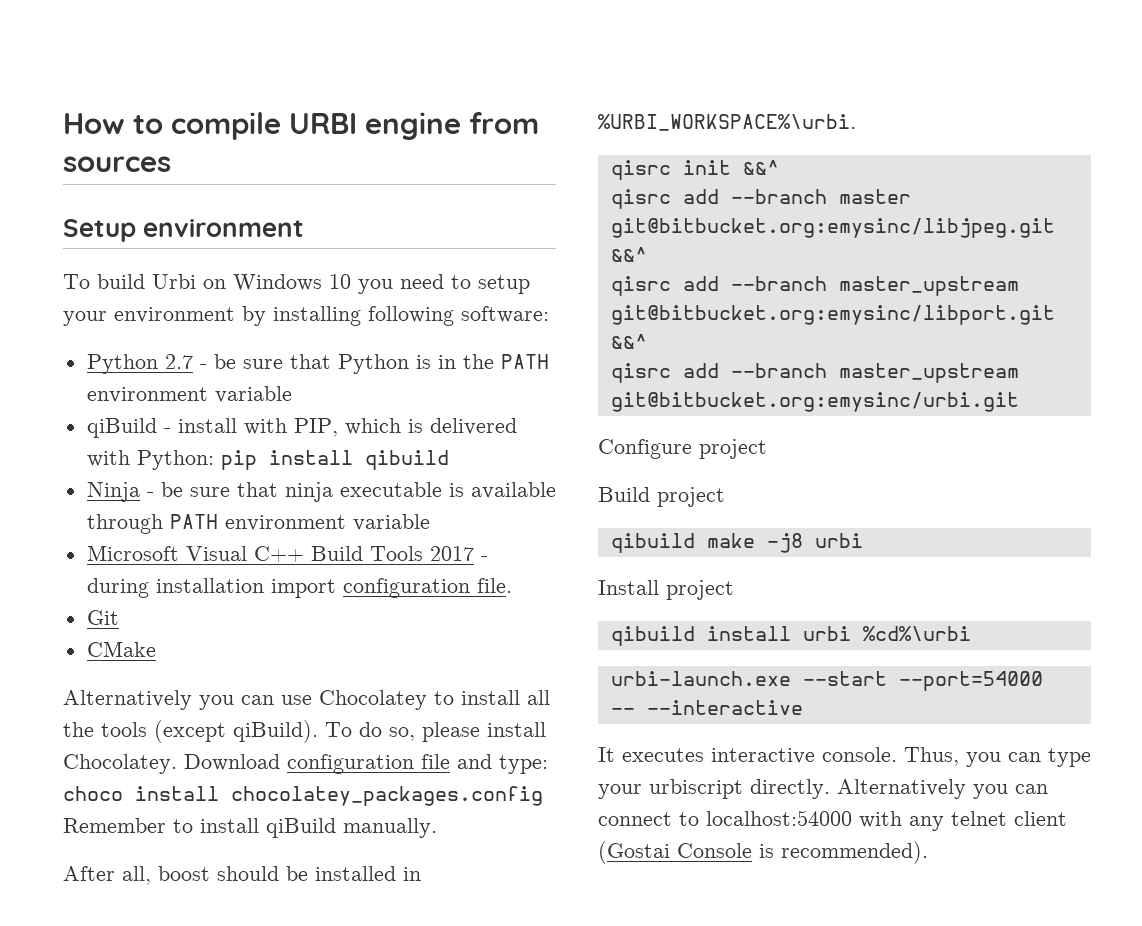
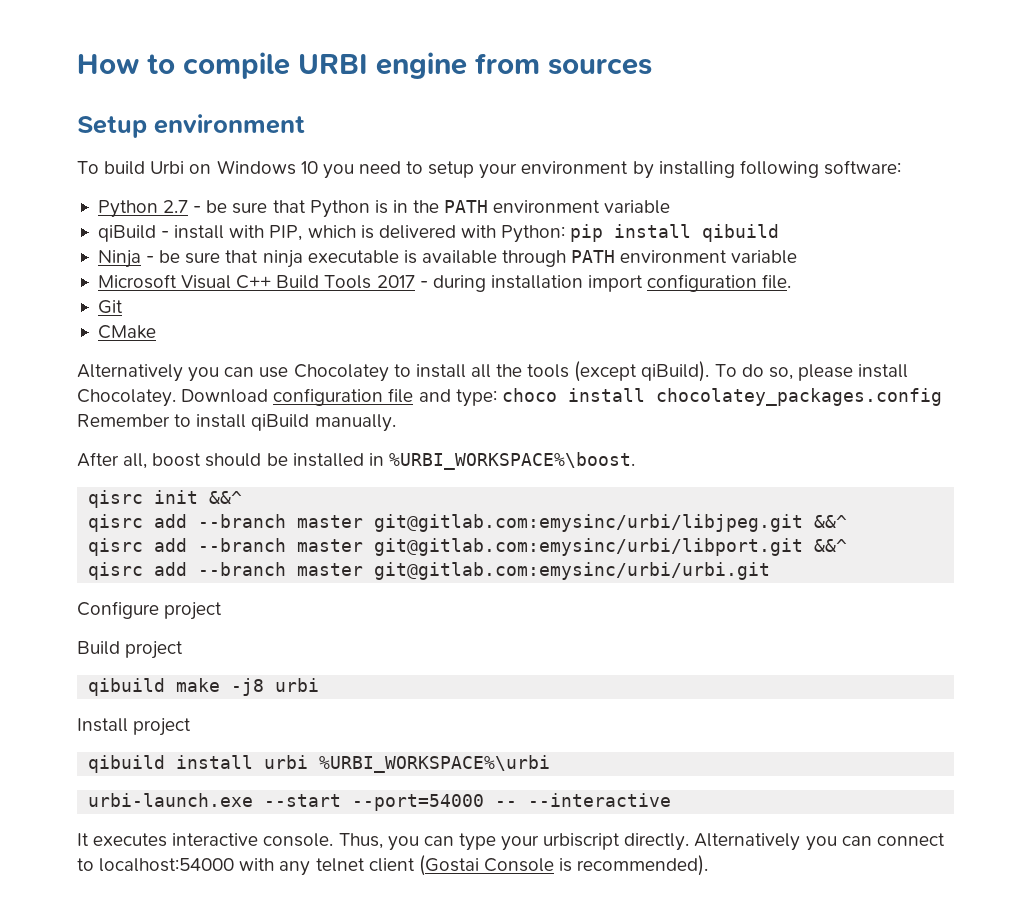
[598,114,856,131] %URBI_WORKSPACE%\urbi. -> [388,452,635,470] %URBI_WORKSPACE%\boost.
[610,218,1055,238] [610,247,647,262] [610,276,1019,296] [610,305,1055,325] [610,334,647,349] [610,363,1019,383] [610,392,1019,412] git@bitbucket.org:emysinc/libjpeg.git &&^ // qisrc add --branch master_upstream git@bitbucket.org:emysinc/libport.git &&^ // qisrc add --branch master_upstream git@bitbucket.org:emysinc/urbi.git -> [374,514,848,532] [88,538,848,556] [88,562,771,580] git@gitlab.com:emysinc/urbi/libjpeg.git &&^ // qisrc add --branch master git@gitlab.com:emysinc/urbi/libport.git &&^ // qisrc add --branch master git@gitlab.com:emysinc/urbi/urbi.git
[862,626,971,641] %cd%\urbi -> [319,755,551,773] %URBI_WORKSPACE%\urbi

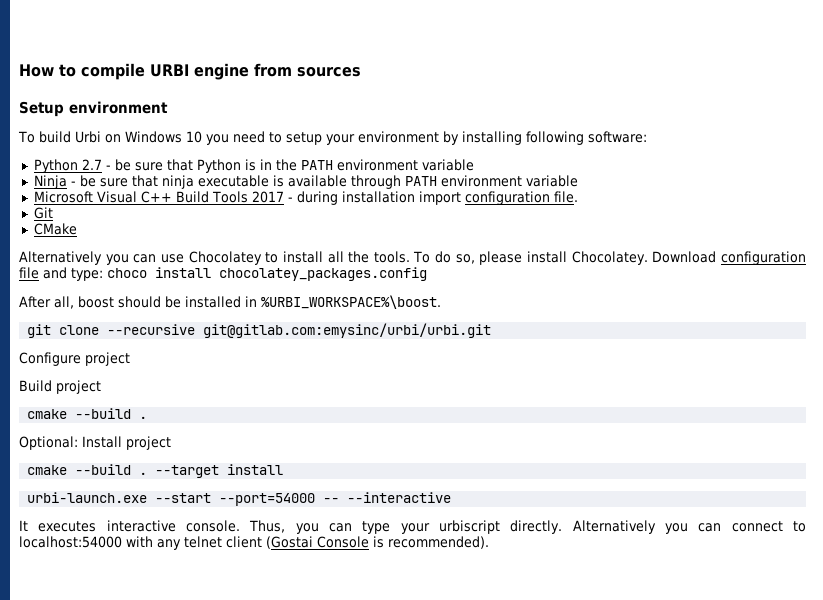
[97,224,780,243] // qiBuild - install with PIP, which is delivered with Python: pip install qibuild -> (474, 165) none
[527,361,710,382] tools (except qiBuild). -> [373,251,410,263] tools.
[77,414,396,432] Remember to install qiBuild manually. -> (427, 274) none
[88,490,243,508] [88,514,848,532] [88,538,848,556] [88,562,364,580] qisrc init &&^ // qisrc add --branch master git@gitlab.com:emysinc/urbi/libjpeg.git &&^ // qisrc add --branch master git@gitlab.com:emysinc/urbi/libport.git &&^ // qisrc add --branch master -> [27,324,196,338] git clone --recursive
[88,678,320,696] [77,718,192,736] [88,755,551,773] qibuild make -j8 urbi // Install project // qibuild install urbi %URBI_WORKSPACE%\urbi -> [27,408,148,419] [19,436,171,450] [27,464,284,478] cmake --build . // Optional: Install project // cmake --build . --target install

